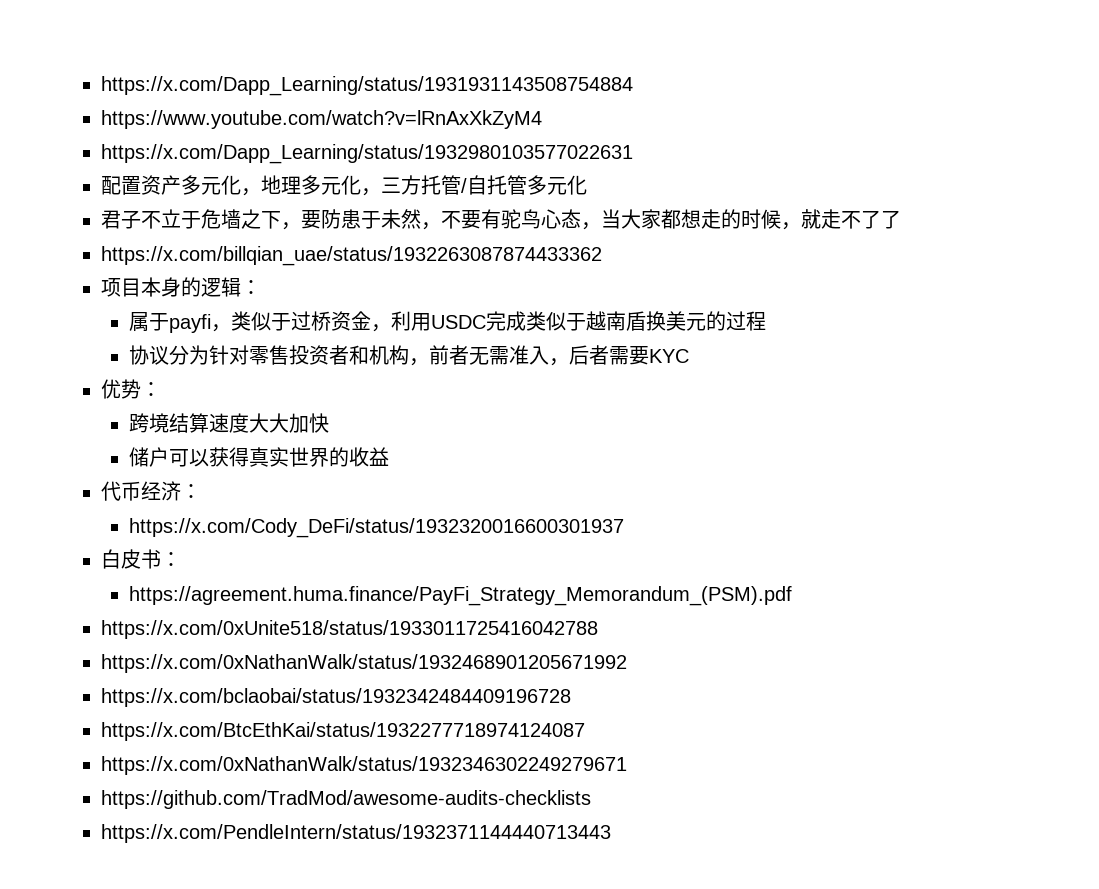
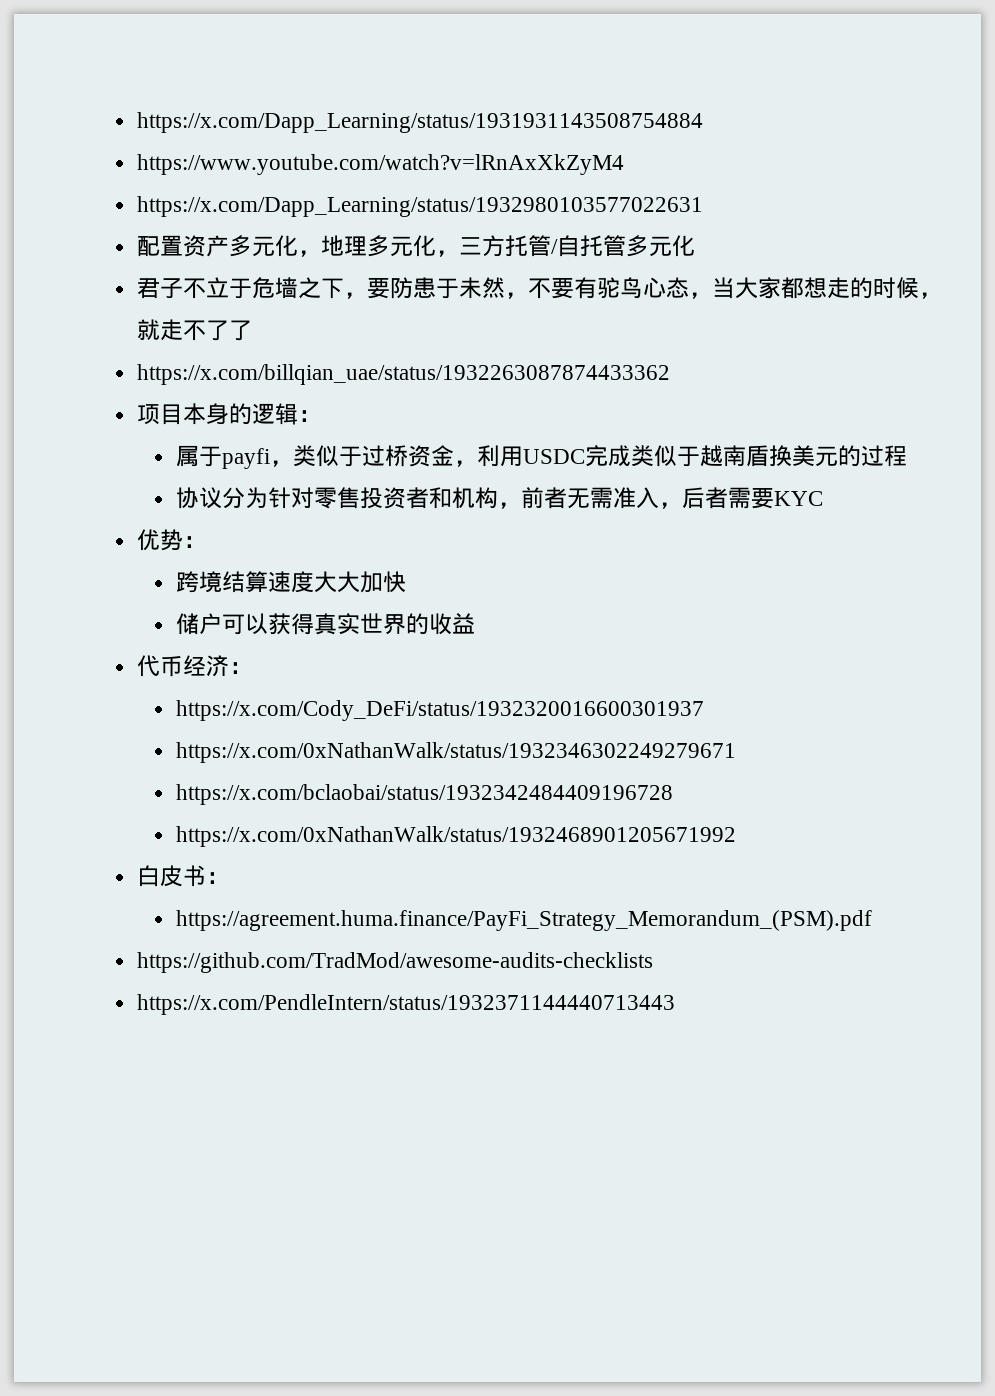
(625, 528) none -> [176,742,737,763] [176,784,674,805] [176,826,737,847] // https://x.com/0xNathanWalk/status/1932346302249279671 // https://x.com/bclaobai/status/1932342484409196728 // https://x.com/0xNathanWalk/status/1932468901205671992
[100,620,598,639] [100,654,627,673] [100,688,571,707] [100,722,585,741] [100,756,627,775] // https://x.com/0xUnite518/status/1933011725416042788 // https://x.com/0xNathanWalk/status/1932468901205671992 // https://x.com/bclaobai/status/1932342484409196728 // https://x.com/BtcEthKai/status/1932277718974124087 // https://x.com/0xNathanWalk/status/1932346302249279671 -> (873, 920) none

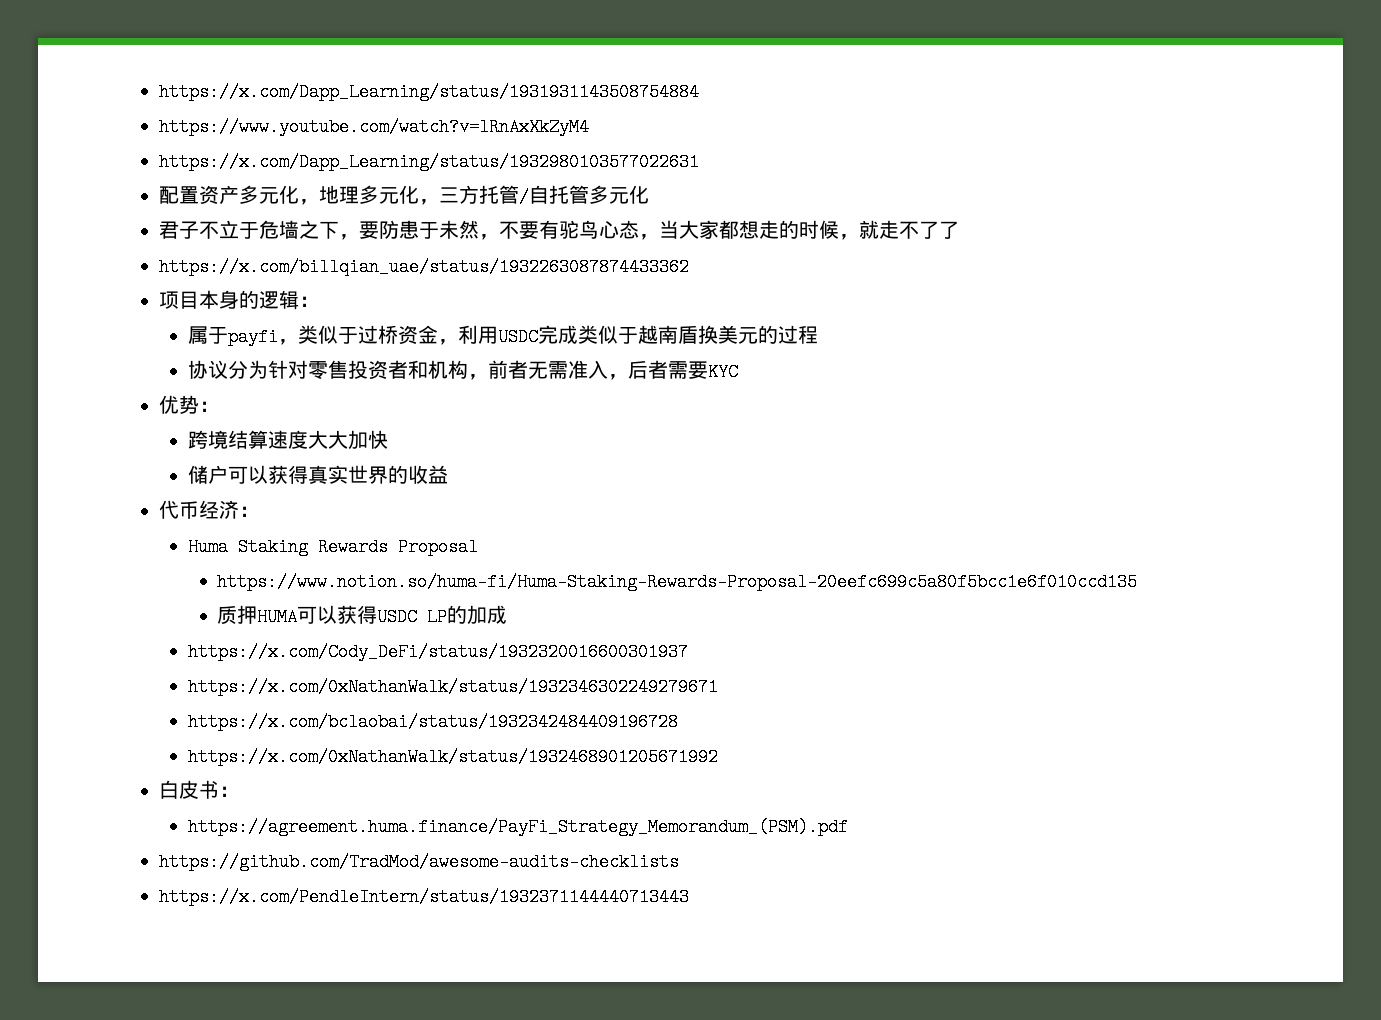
(252, 668) none -> [187,538,478,556] [217,573,1138,591] [217,605,508,626] // Huma Staking Rewards Proposal // https://www.notion.so/huma-fi/Huma-Staking-Rewards-Proposal-20eefc699c5a80f5bcc1e6f010ccd135 // 质押HUMA可以获得USDC LP的加成

